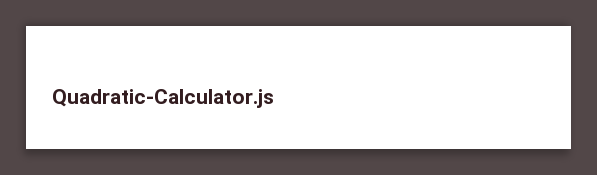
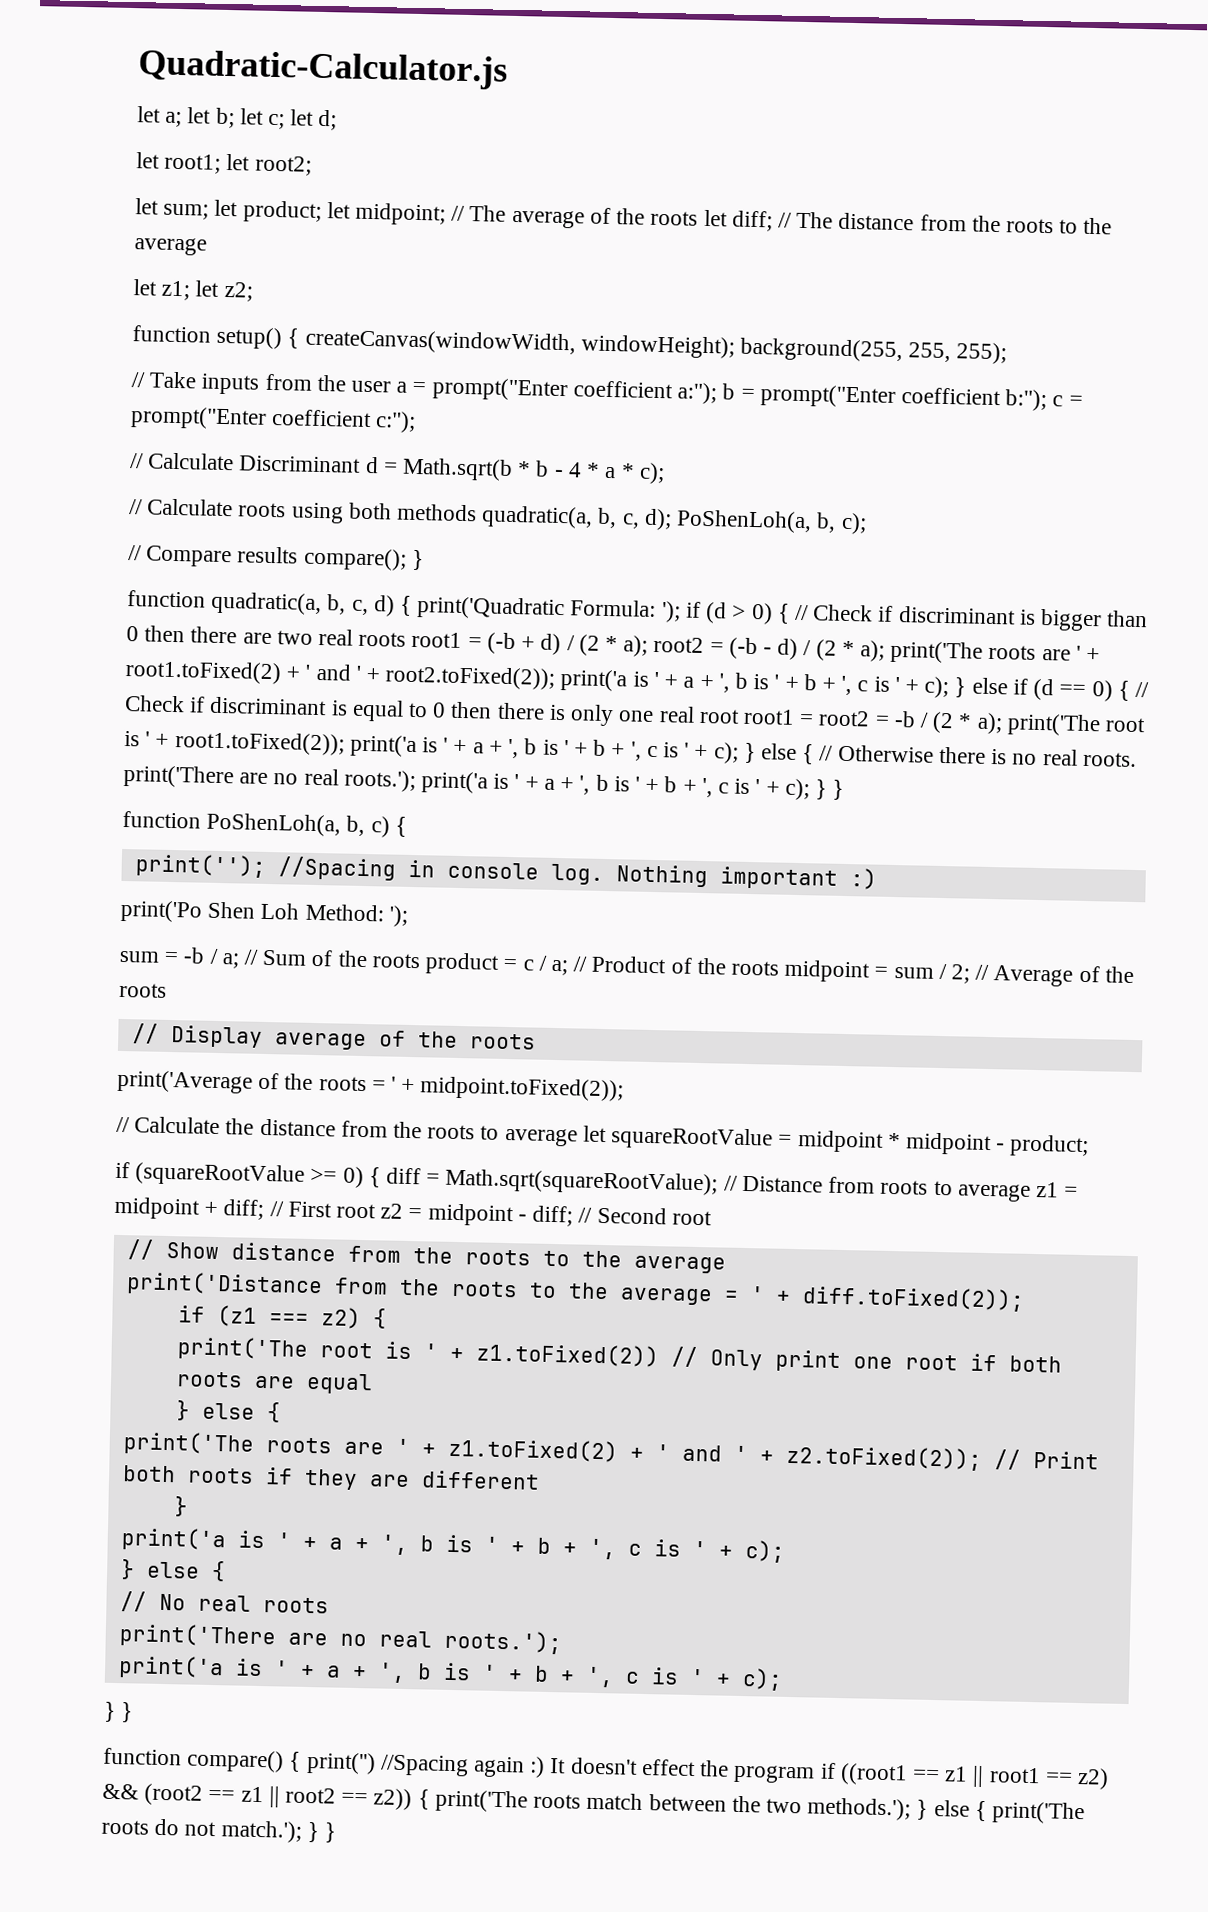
(274, 98) none -> [137,106,338,131] [136,152,312,176] [135,198,1113,235] [134,237,207,256] [133,279,253,302] [132,325,1008,365] [131,371,1083,412] [130,406,417,433] [130,452,665,485] [129,498,867,535] [128,545,424,571] [127,590,1149,632] [126,625,1101,664] [125,660,1149,702] [124,695,1147,737] [124,730,1137,768] [123,764,845,801] [122,810,407,838] [134,853,877,890] [120,899,408,927] [119,947,1134,987] [119,982,167,998] [131,1023,536,1051] [117,1069,625,1102] [116,1116,1090,1158] [115,1161,1079,1202] [114,1196,712,1227] [126,1239,726,1274] [125,1271,1025,1312] [177,1305,387,1330] [176,1336,1062,1373] [175,1371,373,1395] [175,1400,281,1423] [122,1431,1099,1471] [121,1465,540,1490] [173,1496,188,1517] [120,1527,785,1563] [119,1559,226,1582] [119,1591,329,1614] [118,1623,562,1655] [117,1655,783,1691] [103,1701,134,1723] [103,1747,1109,1790] [102,1783,1085,1825] [101,1818,337,1843] // let a; let b; let c; let d; // let root1; let root2; // let sum; let product; let midpoint; // The average of the roots let diff; // The distance from the roots to the average // let z1; let z2; // function setup() { createCanvas(windowWidth, windowHeight); background(255, 255, 255); // // Take inputs from the user a = prompt("Enter coefficient a:"); b = prompt("Enter coefficient b:"); c = prompt("Enter coefficient c:"); // // Calculate Discriminant d = Math.sqrt(b * b - 4 * a * c); // // Calculate roots using both methods quadratic(a, b, c, d); PoShenLoh(a, b, c); // // Compare results compare(); } // function quadratic(a, b, c, d) { print('Quadratic Formula: '); if (d > 0) { // Check if discriminant is bigger than 0 then there are two real roots root1 = (-b + d) / (2 * a); root2 = (-b - d) / (2 * a); print('The roots are ' + root1.toFixed(2) + ' and ' + root2.toFixed(2)); print('a is ' + a + ', b is ' + b + ', c is ' + c); } else if (d == 0) { // Check if discriminant is equal to 0 then there is only one real root root1 = root2 = -b / (2 * a); print('The root is ' + root1.toFixed(2)); print('a is ' + a + ', b is ' + b + ', c is ' + c); } else { // Otherwise there is no real roots. print('There are no real roots.'); print('a is ' + a + ', b is ' + b + ', c is ' + c); } } // function PoShenLoh(a, b, c) { // print(''); //Spacing in console log. Nothing important :) // print('Po Shen Loh Method: '); // sum = -b / a; // Sum of the roots product = c / a; // Product of the roots midpoint = sum / 2; // Average of the roots // // Display average of the roots // print('Average of the roots = ' + midpoint.toFixed(2)); // // Calculate the distance from the roots to average let squareRootValue = midpoint * midpoint - product; // if (squareRootValue >= 0) { diff = Math.sqrt(squareRootValue); // Distance from roots to average z1 = midpoint + diff; // First root z2 = midpoint - diff; // Second root // // Show distance from the roots to the average // print('Distance from the roots to the average = ' + diff.toFixed(2)); // if (z1 === z2) { // print('The root is ' + z1.toFixed(2)) // Only print one root if both roots are equal // } else { // print('The roots are ' + z1.toFixed(2) + ' and ' + z2.toFixed(2)); // Print both roots if they are different // } // print('a is ' + a + ', b is ' + b + ', c is ' + c); // } else { // // No real roots // print('There are no real roots.'); // print('a is ' + a + ', b is ' + b + ', c is ' + c); // } } // function compare() { print('') //Spacing again :) It doesn't effect the program if ((root1 == z1 || root1 == z2) && (root2 == z1 || root2 == z2)) { print('The roots match between the two methods.'); } else { print('The roots do not match.'); } }

